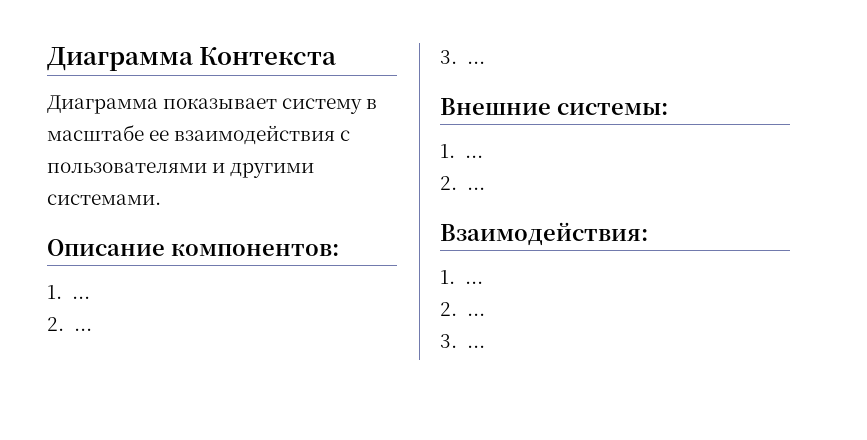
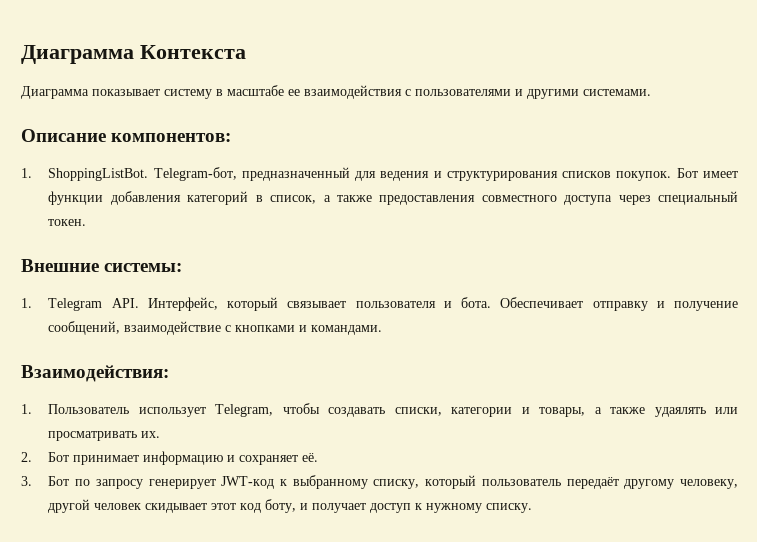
[71,296,90,299] [47,317,92,331] [440,50,485,64] [440,98,668,115] [440,144,483,158] [440,176,485,190] [440,222,648,246] [440,270,483,284] [440,302,485,316] [440,334,485,348] ... // 2. ... // 3. ... // Внешние системы: // 1. ... // 2. ... // Взаимодействия: // 1. ... // 2. ... // 3. ... -> [48,167,739,181] [48,191,739,205] [48,219,87,226] [21,259,183,272] [21,297,738,311] [48,321,383,335] [21,365,169,382] [21,403,738,417] [48,431,161,441] [21,451,319,465] [21,475,738,489] [48,499,533,513] ShoppingListBot. Telegram-бот, предназначенный для ведения и структурирования списков покупок. Бот имеет функции добавления категорий в список, а также предоставления совместного доступа через специальный токен. // Внешние системы: // 1. Telegram API. Интерфейс, который связывает пользователя и бота. Обеспечивает отправку и получение сообщений, взаимодействие с кнопками и командами. // Взаимодействия: // 1. Пользователь использует Telegram, чтобы создавать списки, категории и товары, а также удаялять или просматривать их. // 2. Бот принимает информацию и сохраняет её. // 3. Бот по запросу генерирует JWT-код к выбранному списку, который пользователь передаёт другому человеку, другой человек скидывает этот код боту, и получает доступ к нужному списку.

